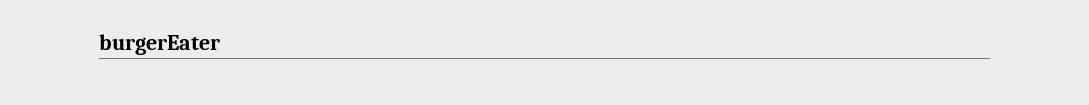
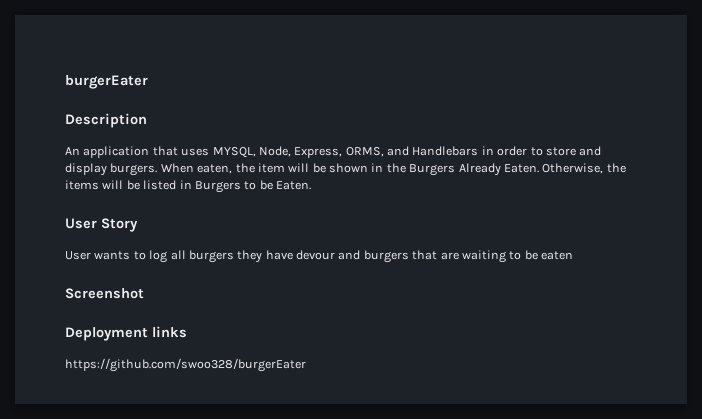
(220, 44) none -> [65,113,147,128] [65,146,602,158] [65,163,626,176] [65,180,311,193] [65,218,138,232] [65,250,573,263] [65,288,144,299] [65,326,187,341] [65,358,306,372] // Description // An application that uses MYSQL, Node, Express, ORMS, and Handlebars in order to store and display burgers. When eaten, the item will be shown in the Burgers Already Eaten. Otherwise, the items will be listed in Burgers to be Eaten. // User Story // User wants to log all burgers they have devour and burgers that are waiting to be eaten // Screenshot // Deployment links // https://github.com/swoo328/burgerEater

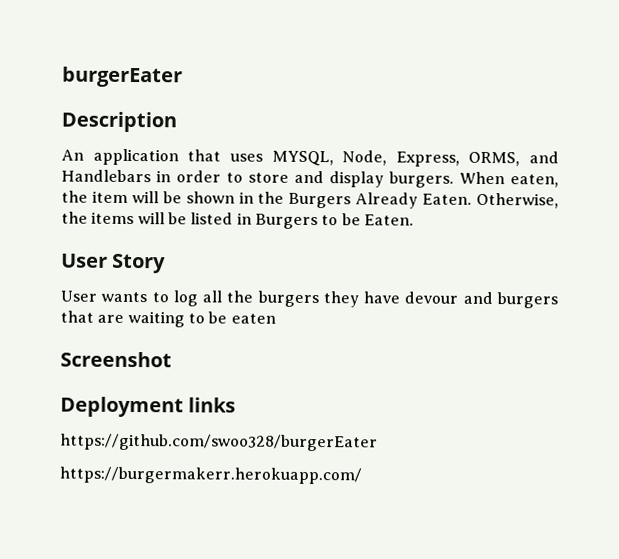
(186, 255) none -> [226,290,254,303] the
(306, 365) none -> [59,466,362,485] // https://burgermakerr.herokuapp.com/

